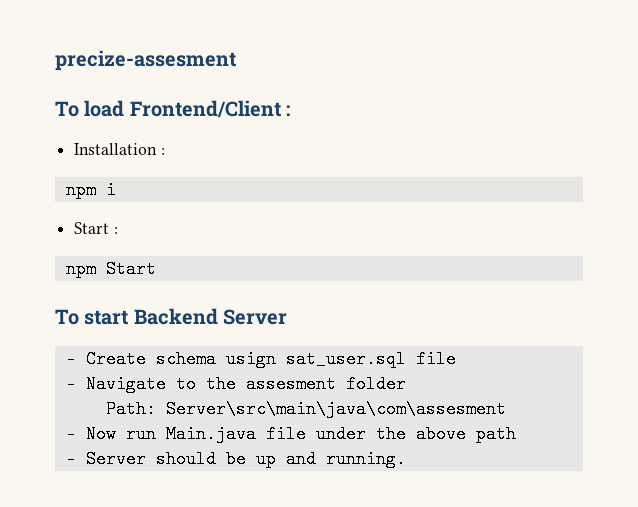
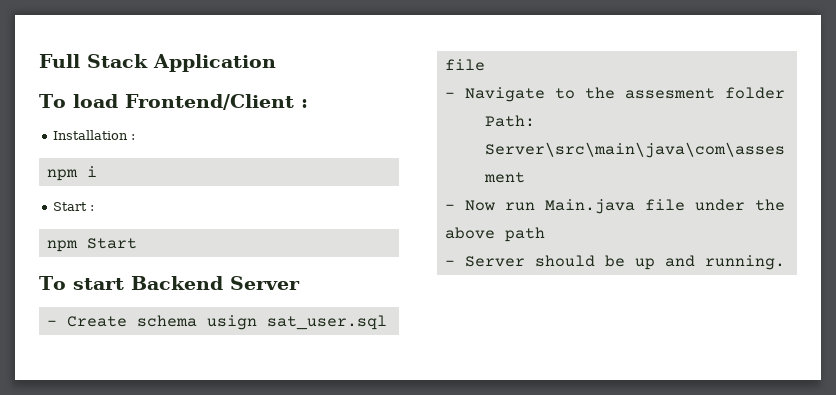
[55,50,236,71] precize-assesment -> [39,54,276,72] Full Stack Application

